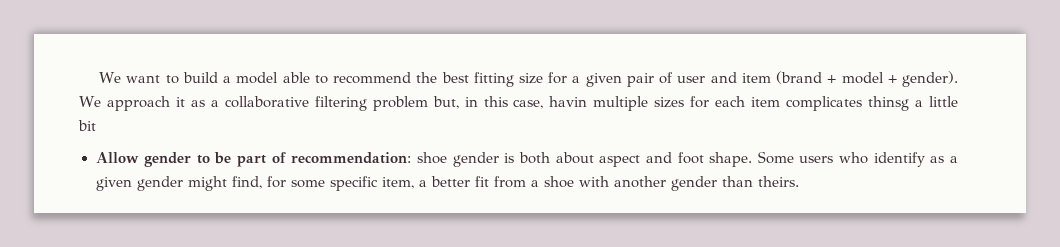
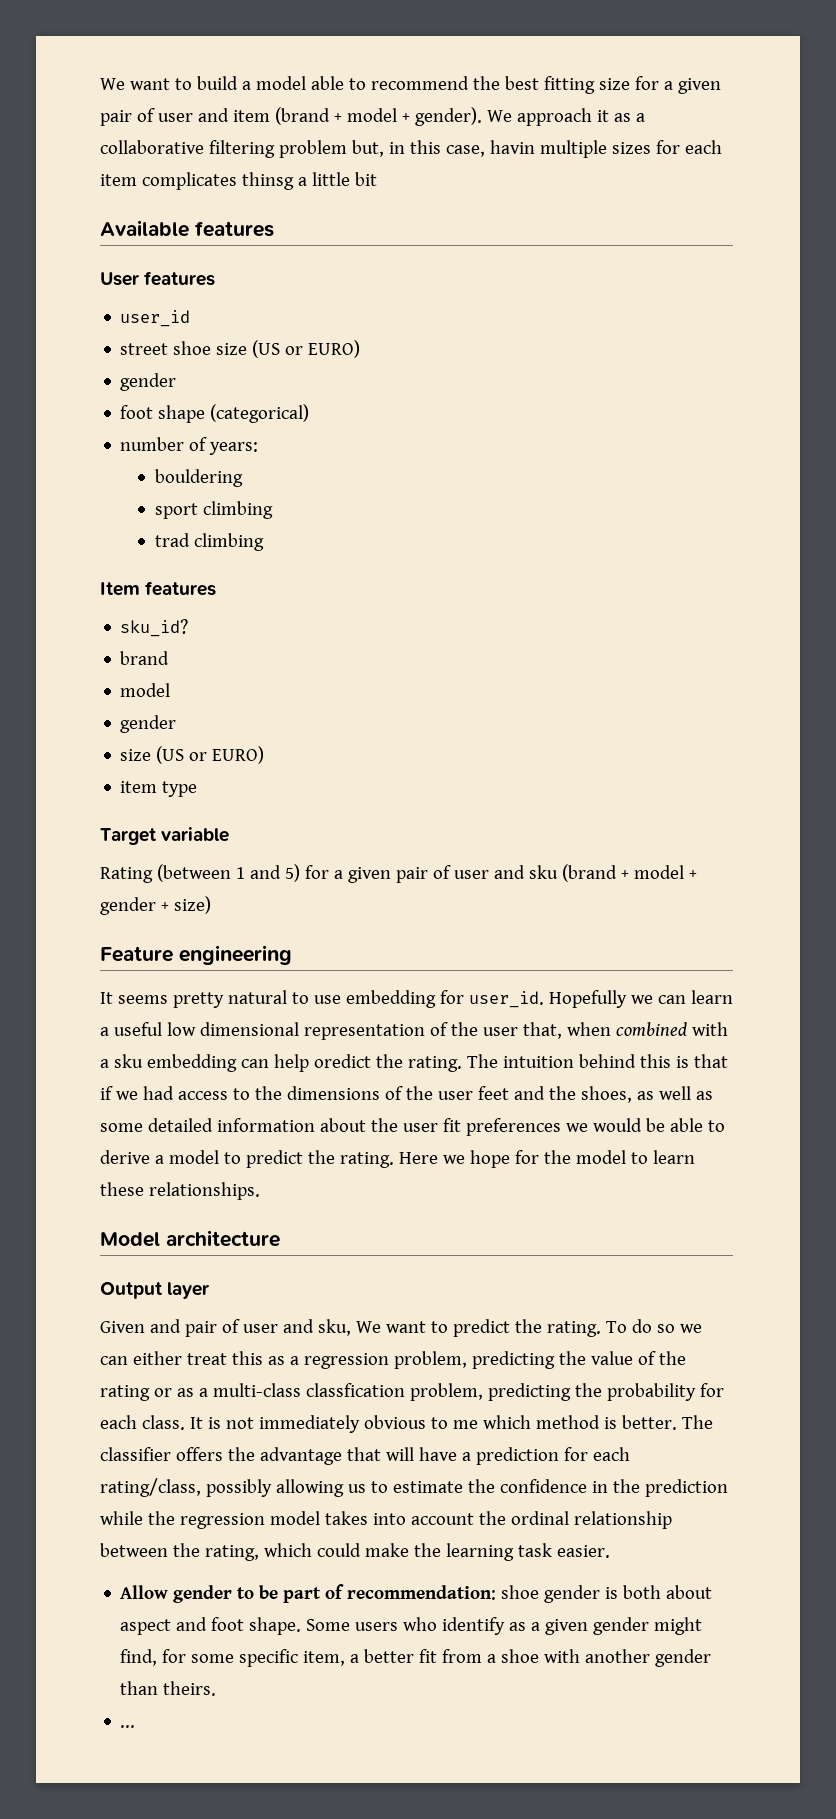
(96, 125) none -> [100,220,274,237] [100,271,216,286] [120,310,191,327] [120,340,361,358] [120,373,177,391] [120,404,310,423] [120,437,259,455] [154,469,243,487] [154,501,273,519] [154,533,264,551] [100,581,217,596] [120,619,189,637] [120,651,170,665] [120,683,171,697] [120,715,177,733] [120,746,265,764] [120,781,198,797] [100,827,230,845] [100,864,697,883] [100,896,211,915] [100,945,292,965] [100,990,733,1008] [100,1022,728,1040] [100,1054,728,1072] [100,1086,713,1103] [100,1118,725,1136] [100,1150,695,1168] [100,1182,260,1200] [100,1230,280,1247] [100,1282,210,1299] [100,1319,702,1337] [100,1351,686,1369] [100,1383,724,1401] [100,1415,713,1433] [100,1447,630,1465] [100,1478,728,1497] [100,1511,672,1529] [100,1543,610,1561] // Available features // User features // user_id // street shoe size (US or EURO) // gender // foot shape (categorical) // number of years: // bouldering // sport climbing // trad climbing // Item features // sku_id? // brand // model // gender // size (US or EURO) // item type // Target variable // Rating (between 1 and 5) for a given pair of user and sku (brand + model + gender + size) // Feature engineering // It seems pretty natural to use embedding for user_id. Hopefully we can learn a useful low dimensional representation of the user that, when combined with a sku embedding can help oredict the rating. The intuition behind this is that if we had access to the dimensions of the user feet and the shoes, as well as some detailed information about the user fit preferences we would be able to derive a model to predict the rating. Here we hope for the model to learn these relationships. // Model architecture // Output layer // Given and pair of user and sku, We want to predict the rating. To do so we can either treat this as a regression problem, predicting the value of the rating or as a multi-class classfication problem, predicting the probability for each class. It is not immediately obvious to me which method is better. The classifier offers the advantage that will have a prediction for each rating/class, possibly allowing us to estimate the confidence in the prediction while the regression model takes into account the ordinal relationship between the rating, which could make the learning task easier.
(799, 181) none -> [120,1725,136,1728] // ...

